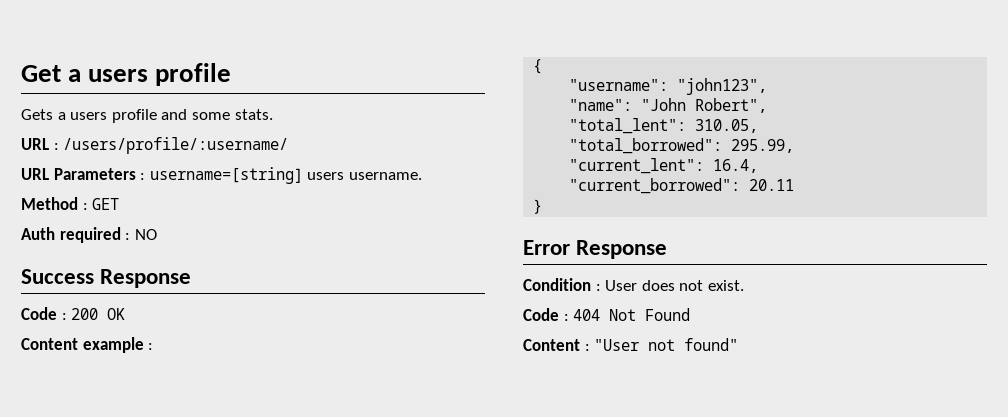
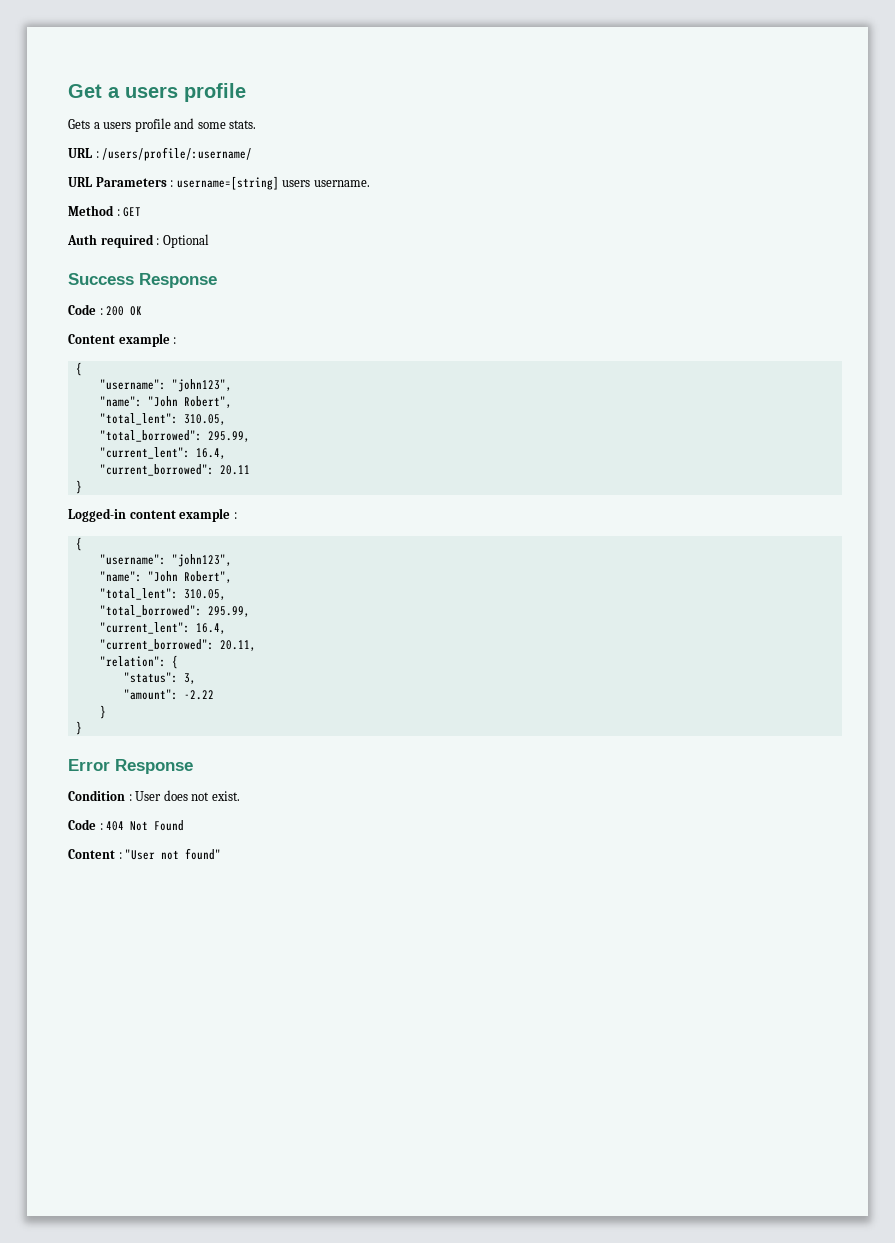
[134,229,157,240] NO -> [162,234,209,248] Optional
(543, 206) none -> [68,508,237,522] [75,537,82,551] [99,554,232,567] [99,571,232,583] [99,588,226,600] [99,605,250,617] [99,622,226,634] [99,639,256,651] [99,655,178,669] [123,672,196,684] [123,689,214,700] [99,705,106,719] [75,721,82,735] // Logged-in content example : // { // "username": "john123", // "name": "John Robert", // "total_lent": 310.05, // "total_borrowed": 295.99, // "current_lent": 16.4, // "current_borrowed": 20.11, // "relation": { // "status": 3, // "amount": -2.22 // } // }

